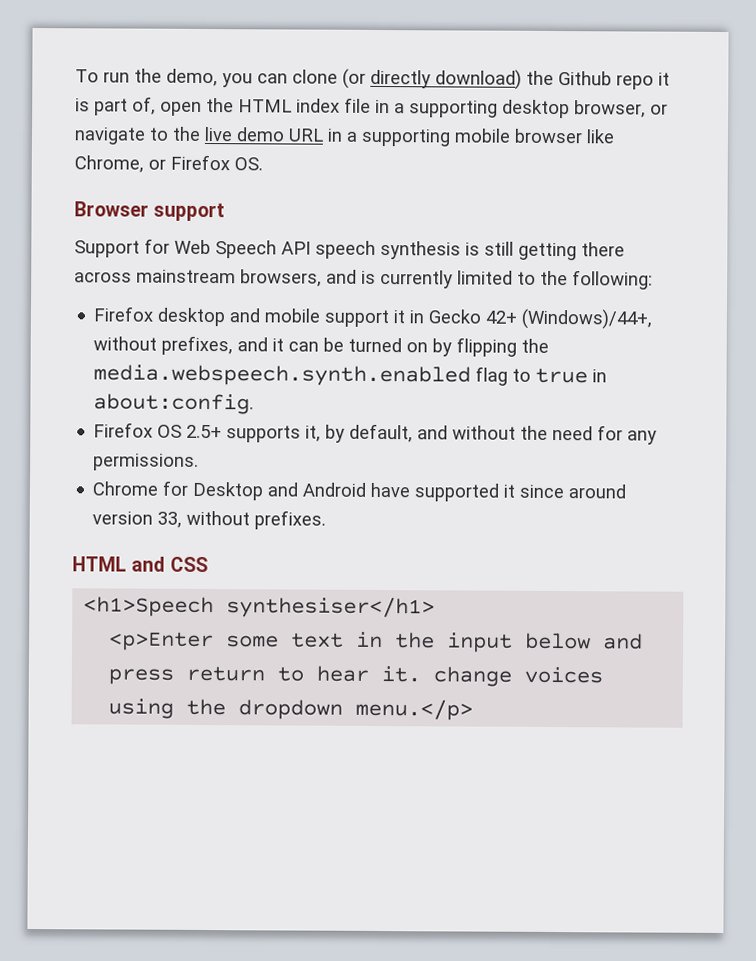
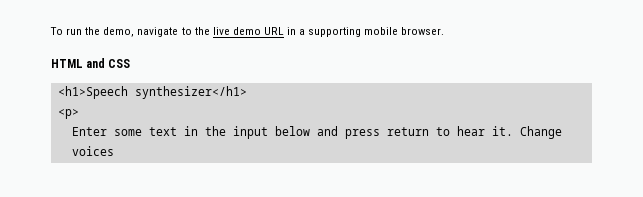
[222,68,670,90] [75,96,668,119] you can clone (or directly download) the Github repo it is part of, open the HTML index file in a supporting desktop browser, or -> (135, 32) none
[514,128,615,144] [74,154,263,173] [74,201,226,222] [74,238,625,261] [74,269,653,290] [93,306,653,330] [93,335,550,357] [93,364,608,387] [93,393,255,415] [93,422,658,445] [93,453,200,471] [92,480,627,502] [92,510,327,530] browser like Chrome, or Firefox OS. // Browser support // Support for Web Speech API speech synthesis is still getting there across mainstream browsers, and is currently limited to the following: // Firefox desktop and mobile support it in Gecko 42+ (Windows)/44+, without prefixes, and it can be turned on by flipping the media.webspeech.synth.enabled flag to true in about:config. // Firefox OS 2.5+ supports it, by default, and without the need for any permissions. // Chrome for Desktop and Android have supported it since around version 33, without prefixes. -> [401,27,445,35] browser.
[226,596,436,619] [109,631,215,652] synthesiser</h1> // <p>Enter -> [134,86,247,99] [57,109,79,119] [71,127,107,136] synthesizer</h1> // <p> // Enter
[433,666,604,687] [108,698,474,721] change voices using the dropdown menu.</p> -> [519,126,562,139] [71,146,114,156] Change voices

